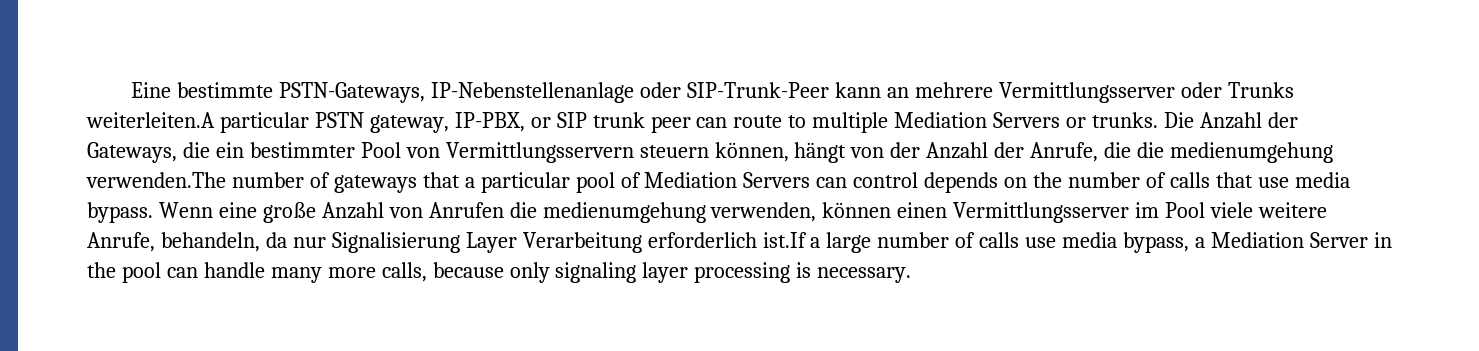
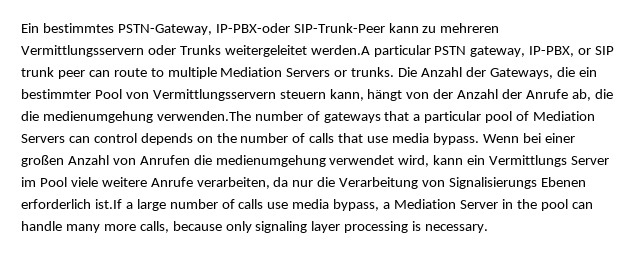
[131,82,1294,103] [86,112,215,128] Eine bestimmte PSTN-Gateways, IP-Nebenstellenanlage oder SIP-Trunk-Peer kann an mehrere Vermittlungsserver oder Trunks weiterleiten.A -> [21,23,500,35] [21,45,370,57] Ein bestimmtes PSTN-Gateway, IP-PBX-oder SIP-Trunk-Peer kann zu mehreren Vermittlungsservern oder Trunks weitergeleitet werden.A
[714,142,789,162] können, -> [329,89,364,101] kann,
[1030,142,1099,162] Anrufe, -> [526,89,591,101] Anrufe ab,
[218,202,316,223] eine große -> [522,133,575,143] [21,155,64,167] bei einer großen
[710,202,1328,223] [87,232,642,253] verwenden, können einen Vermittlungsserver im Pool viele weitere Anrufe, behandeln, da nur Signalisierung Layer Verarbeitung -> [329,155,610,167] [21,177,586,189] verwendet wird, kann ein Vermittlungs Server im Pool viele weitere Anrufe verarbeiten, da nur die Verarbeitung von Signalisierungs Ebenen

